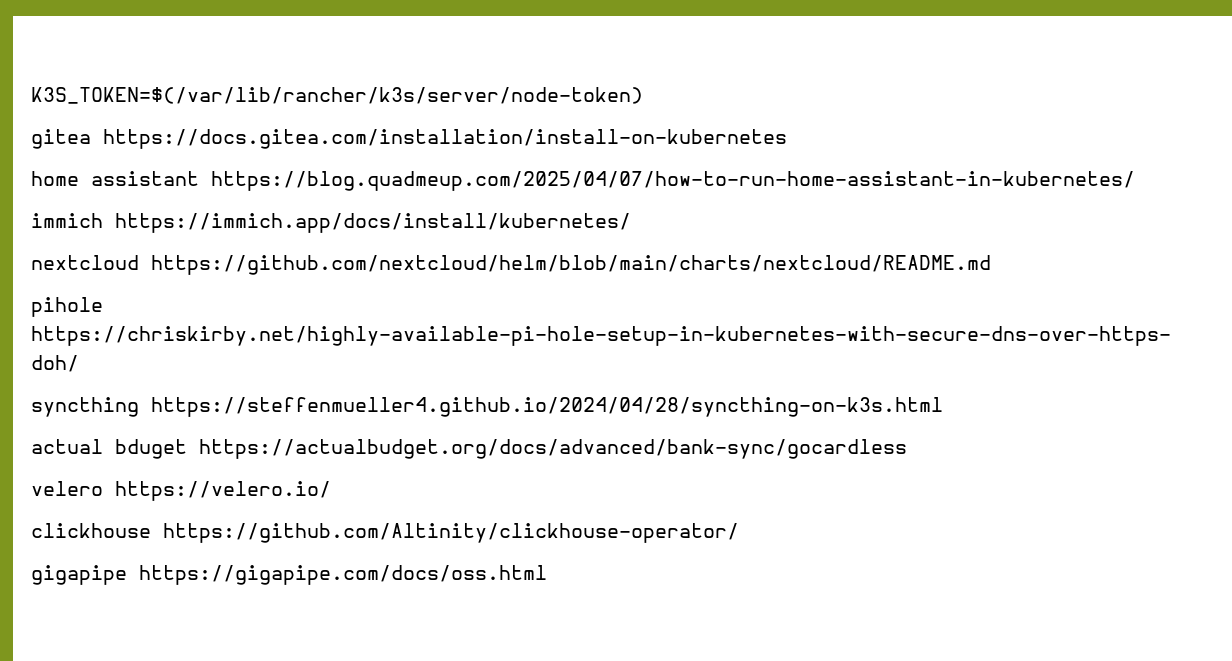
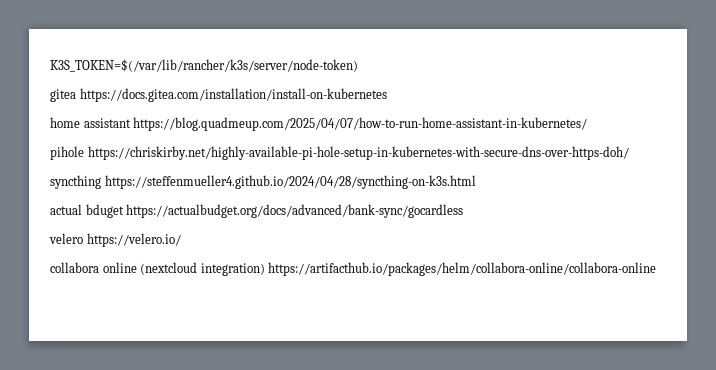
[31,213,631,233] [31,255,991,275] // immich https://immich.app/docs/install/kubernetes/ // nextcloud https://github.com/nextcloud/helm/blob/main/charts/nextcloud/README.md -> (588, 124) none
[31,523,739,543] [31,565,547,585] clickhouse https://github.com/Altinity/clickhouse-operator/ // gigapipe https://gigapipe.com/docs/oss.html -> [50,262,657,276] collabora online (nextcloud integration) https://artifacthub.io/packages/helm/collabora-online/collabora-online

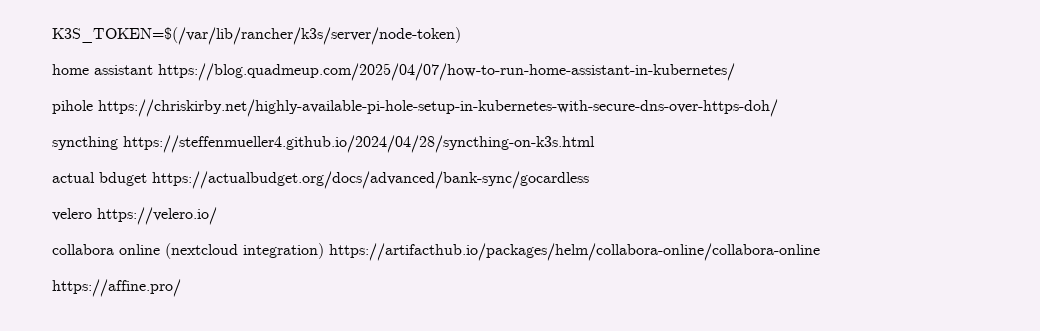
[50,88,387,102] // gitea https://docs.gitea.com/installation/install-on-kubernetes -> (461, 36) none
(657, 269) none -> [52,279,181,297] // https://affine.pro/

